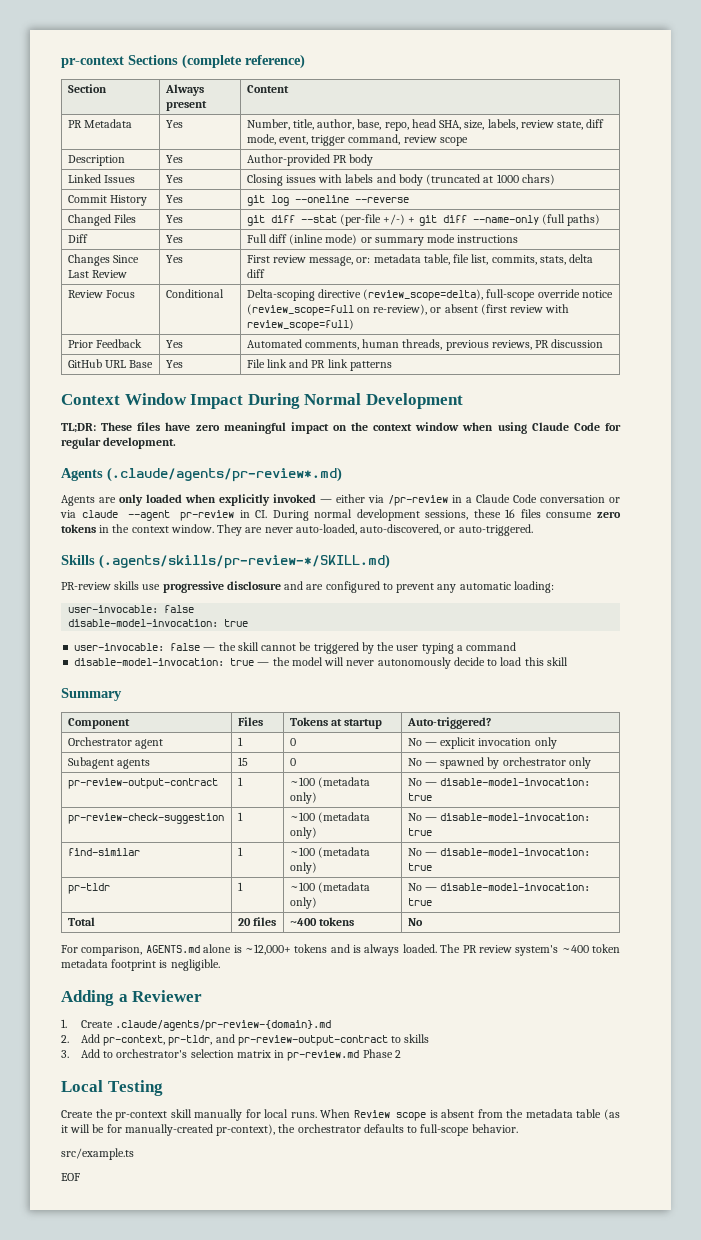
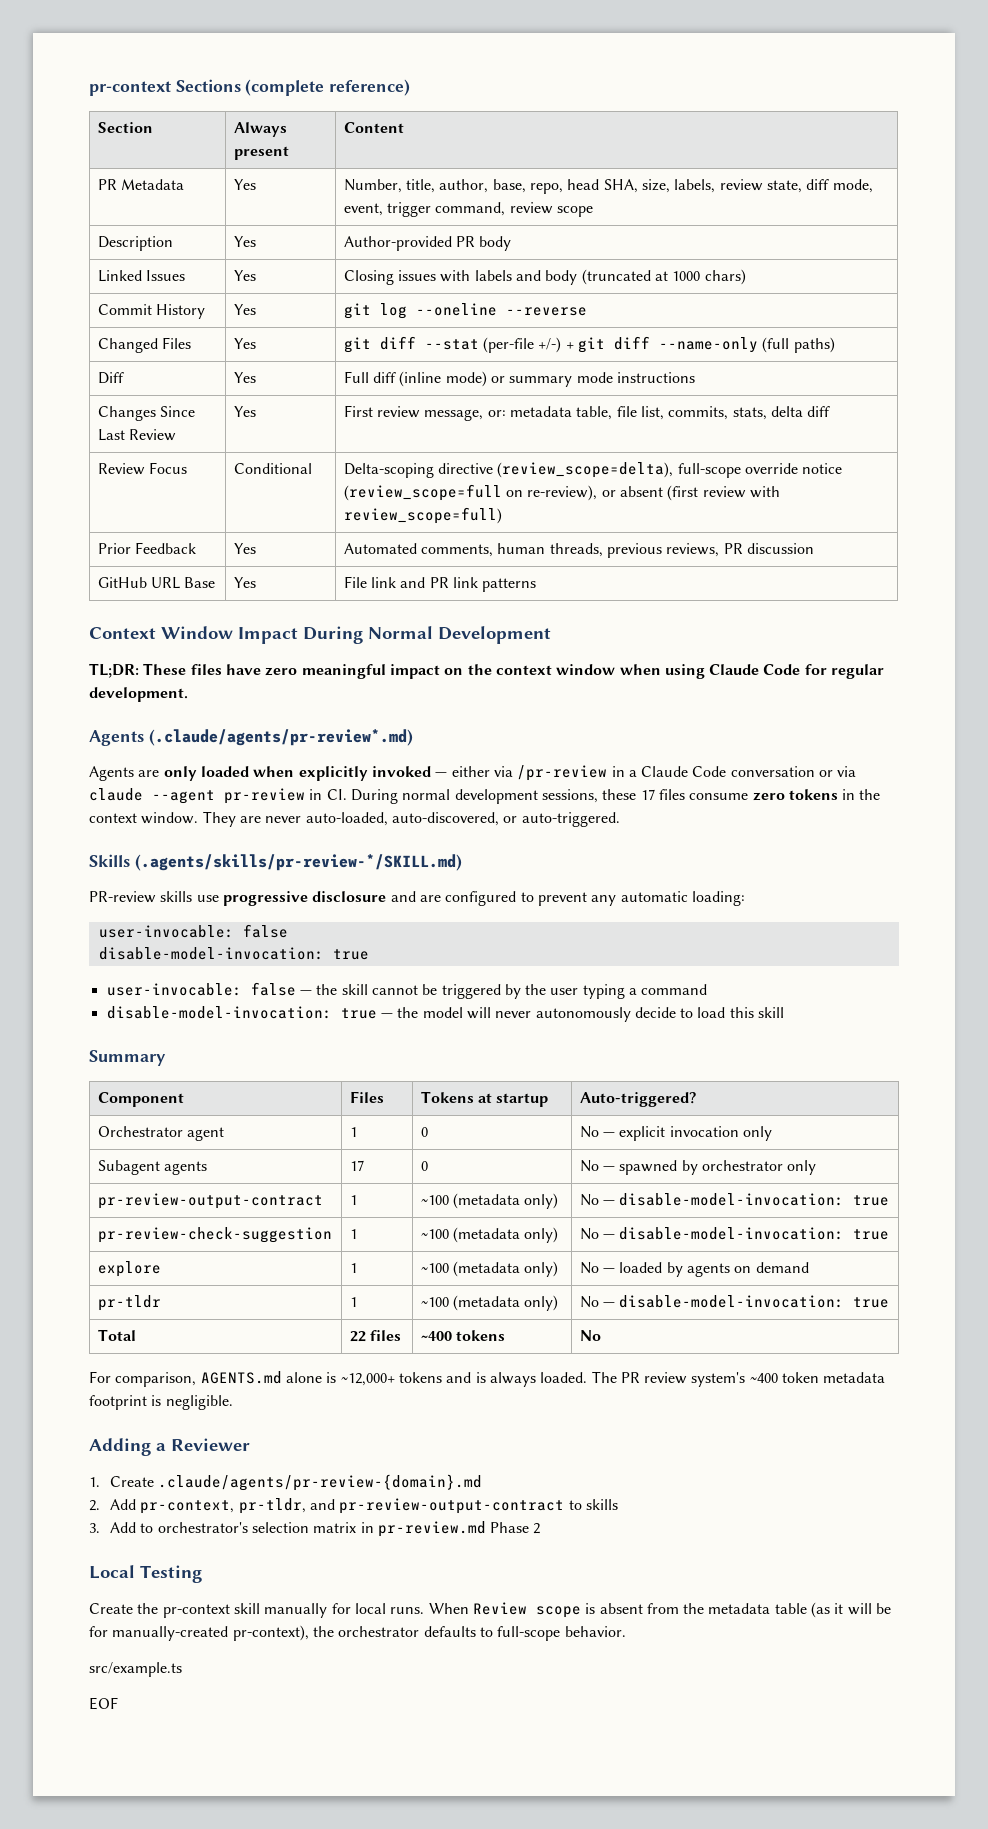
[505,509,516,518] 16 -> [640,789,655,800] 17
[237,757,248,766] 15 -> [349,1160,364,1171] 17
[67,848,140,856] [237,847,243,856] [289,847,370,858] [289,862,317,874] [407,848,591,856] [407,863,432,871] find-similar | 1 | ~100 (metadata only) | No — disable-model-invocation: true -> [97,1261,161,1277] [349,1263,357,1273] [420,1261,559,1277] [579,1262,809,1277] explore | 1 | ~100 (metadata only) | No — loaded by agents on demand
[237,918,251,926] 20 -> [349,1331,366,1342] 22

